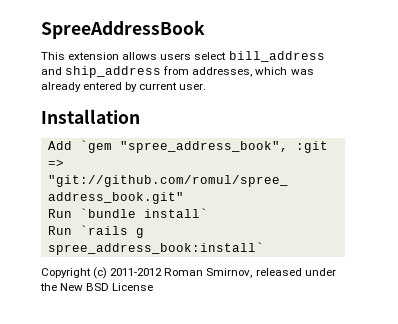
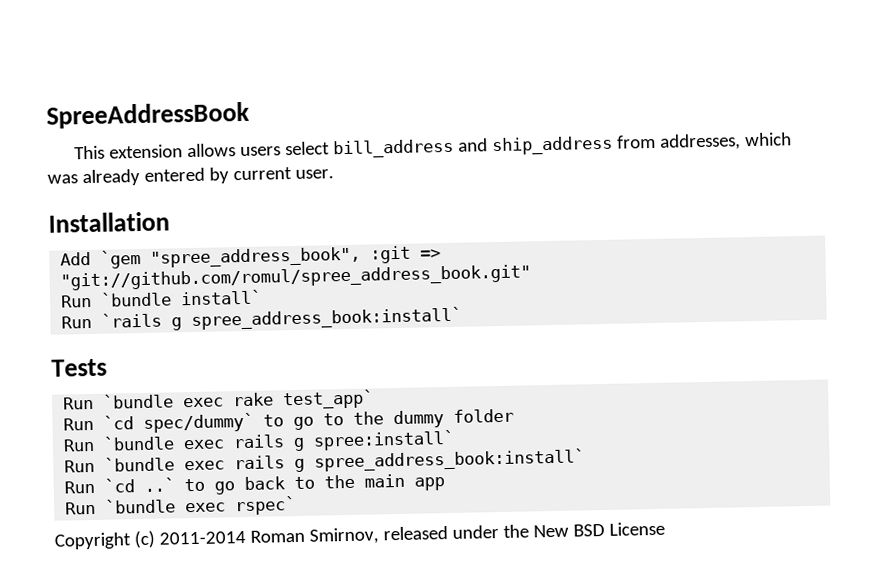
(264, 248) none -> [51,358,107,377] [63,389,375,410] [63,408,515,433] [63,429,456,452] [64,448,586,473] [64,473,446,495] [65,496,297,516] // Tests // Run `bundle exec rake test_app` // Run `cd spec/dummy` to go to the dummy folder // Run `bundle exec rails g spree:install` // Run `bundle exec rails g spree_address_book:install` // Run `cd ..` to go back to the main app // Run `bundle exec rspec`
[110,268,163,276] 2011-2012 -> [158,530,246,545] 2011-2014

